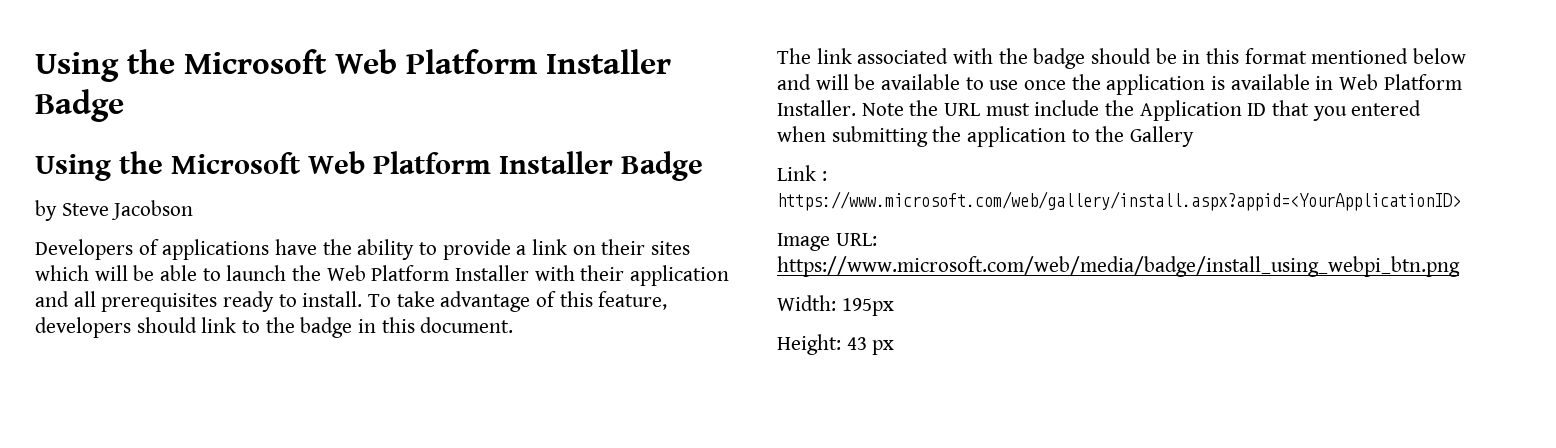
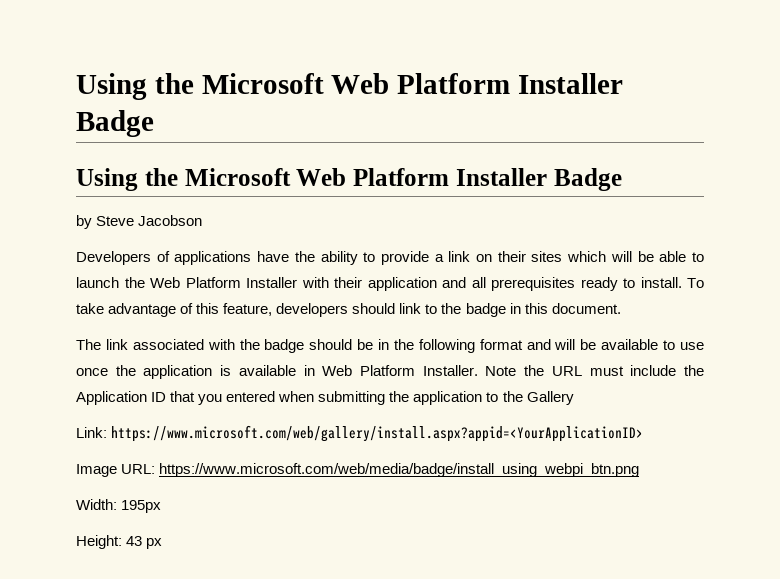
[1206,48,1467,64] this format mentioned below -> [393,339,523,353] the following format
[777,165,827,181] Link : -> [76,427,107,438] Link:

